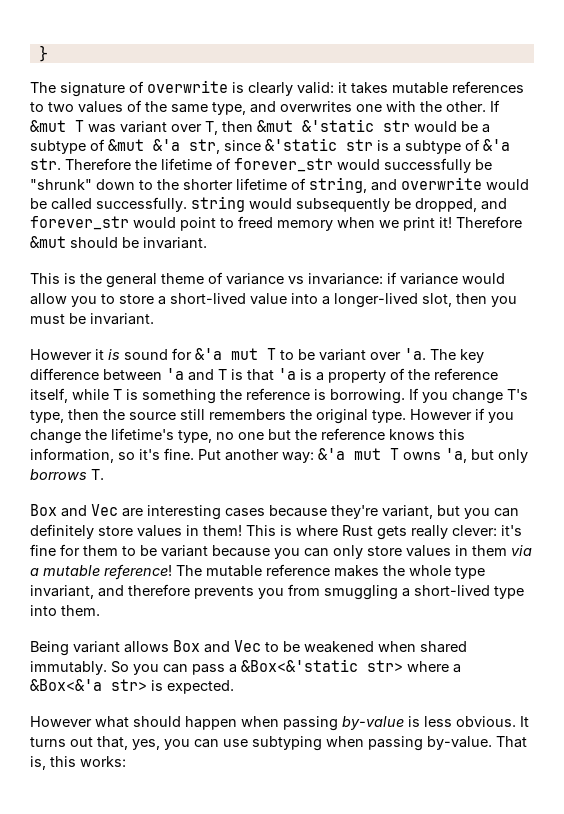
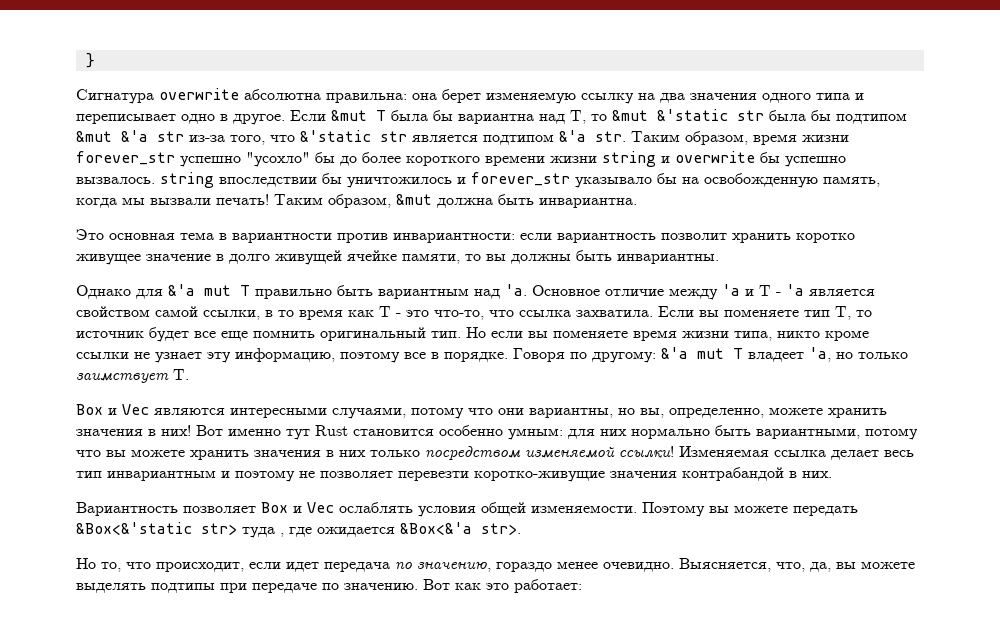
[30,80,524,97] [30,100,500,115] [30,119,490,135] [30,138,510,154] [30,158,492,173] [30,177,529,193] [30,196,507,212] [30,216,522,231] [30,236,207,249] [30,272,505,288] [30,293,517,308] [30,313,154,325] [30,348,484,363] [30,368,498,383] [30,388,528,404] [30,408,514,424] [30,428,465,444] [30,448,528,463] [30,469,104,480] [30,504,519,520] [30,524,522,540] [30,544,532,559] [30,564,485,580] [30,584,524,600] [30,605,100,616] [30,640,467,656] [30,659,461,675] [30,679,234,694] [30,716,529,731] [30,736,527,751] [30,756,126,770] The signature of overwrite is clearly valid: it takes mutable references to two values of the same type, and overwrites one with the other. If &mut T was variant over T, then &mut &'static str would be a subtype of &mut &'a str, since &'static str is a subtype of &'a str. Therefore the lifetime of forever_str would successfully be "shrunk" down to the shorter lifetime of string, and overwrite would be called successfully. string would subsequently be dropped, and forever_str would point to freed memory when we print it! Therefore &mut should be invariant. // This is the general theme of variance vs invariance: if variance would allow you to store a short-lived value into a longer-lived slot, then you must be invariant. // However it is sound for &'a mut T to be variant over 'a. The key difference between 'a and T is that 'a is a property of the reference itself, while T is something the reference is borrowing. If you change T's type, then the source still remembers the original type. However if you change the lifetime's type, no one but the reference knows this information, so it's fine. Put another way: &'a mut T owns 'a, but only borrows T. // Box and Vec are interesting cases because they're variant, but you can definitely store values in them! This is where Rust gets really clever: it's fine for them to be variant because you can only store values in them via a mutable reference! The mutable reference makes the whole type invariant, and therefore prevents you from smuggling a short-lived type into them. // Being variant allows Box and Vec to be weakened when shared immutably. So you can pass a &Box<&'static str> where a &Box<&'a str> is expected. // However what should happen when passing by-value is less obvious. It turns out that, yes, you can use subtyping when passing by-value. That is, this works: -> [76,88,864,104] [76,109,907,125] [76,130,849,145] [76,151,846,167] [76,172,880,188] [76,194,637,208] [76,229,855,243] [76,250,719,265] [76,284,875,300] [76,306,872,320] [76,327,869,342] [76,347,908,363] [76,369,189,383] [76,404,887,419] [76,425,918,440] [76,446,914,461] [76,467,832,482] [76,502,858,517] [76,522,521,538] [76,558,915,572] [76,579,582,593] Сигнатура overwrite абсолютна правильна: она берет изменяемую ссылку на два значения одного типа и переписывает одно в другое. Если &mut T была бы вариантна над T, то &mut &'static str была бы подтипом &mut &'a str из-за того, что &'static str является подтипом &'a str. Таким образом, время жизни forever_str успешно "усохло" бы до более короткого времени жизни string и overwrite бы успешно вызвалось. string впоследствии бы уничтожилось и forever_str указывало бы на освобожденную память, когда мы вызвали печать! Таким образом, &mut должна быть инвариантна. // Это основная тема в вариантности против инвариантности: если вариантность позволит хранить коротко живущее значение в долго живущей ячейке памяти, то вы должны быть инвариантны. // Однако для &'a mut T правильно быть вариантным над 'a. Основное отличие между 'a и T - 'a является свойством самой ссылки, в то время как T - это что-то, что ссылка захватила. Если вы поменяете тип T, то источник будет все еще помнить оригинальный тип. Но если вы поменяете время жизни типа, никто кроме ссылки не узнает эту информацию, поэтому все в порядке. Говоря по другому: &'a mut T владеет 'a, но только заимствует T. // Box и Vec являются интересными случаями, потому что они вариантны, но вы, определенно, можете хранить значения в них! Вот именно тут Rust становится особенно умным: для них нормально быть вариантными, потому что вы можете хранить значения в них только посредством изменяемой ссылки! Изменяемая ссылка делает весь тип инвариантным и поэтому не позволяет перевезти коротко-живущие значения контрабандой в них. // Вариантность позволяет Box и Vec ослаблять условия общей изменяемости. Поэтому вы можете передать &Box<&'static str> туда , где ожидается &Box<&'a str>. // Но то, что происходит, если идет передача по значению, гораздо менее очевидно. Выясняется, что, да, вы можете выделять подтипы при передаче по значению. Вот как это работает:

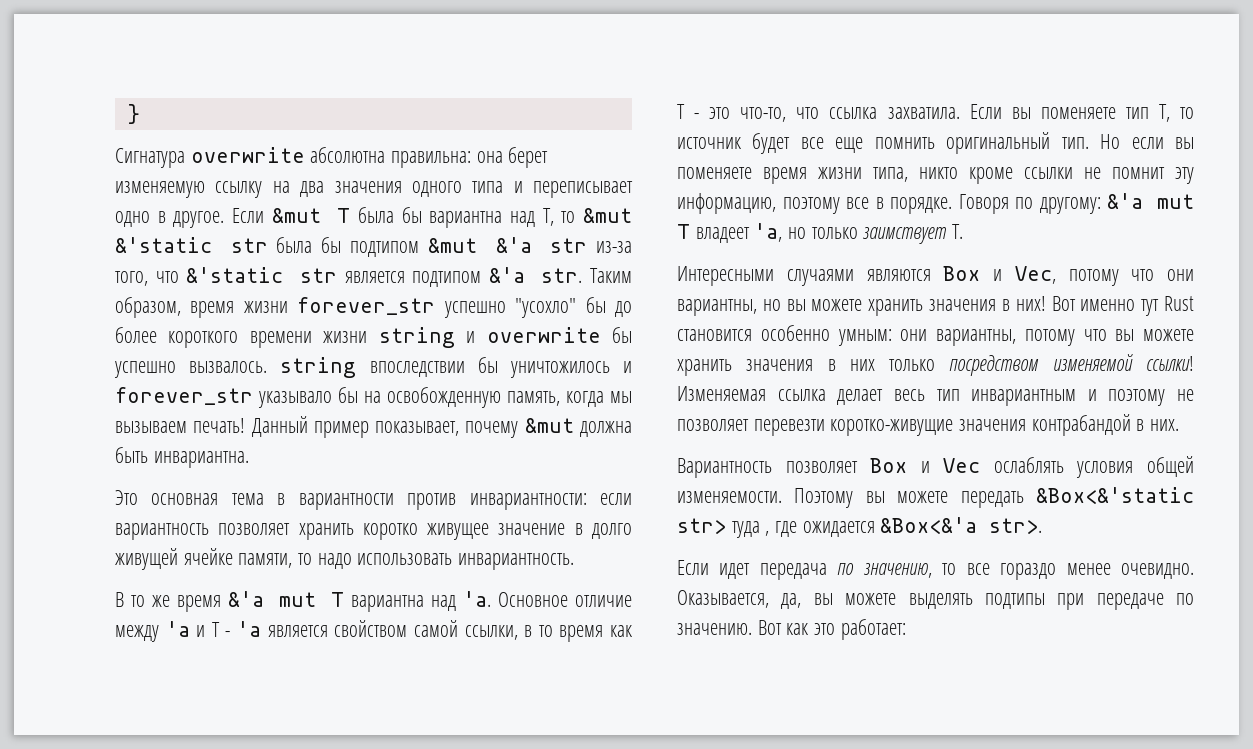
[150,194,391,208] вызвали печать! Таким образом, -> [115,416,519,438] вызываем печать! Данный пример показывает, почему
[661,233,727,240] позволит -> [218,523,291,535] позволяет
[486,250,719,264] [76,284,469,299] вы должны быть инвариантны. // Однако для &'a mut T правильно быть вариантным -> [317,553,575,570] [115,591,424,612] надо использовать инвариантность. // В то же время &'a mut T вариантна
[155,352,202,363] узнает -> [1112,167,1165,179] помнит
[76,404,406,419] Box и Vec являются интересными случаями, -> [677,266,1056,286] Интересными случаями являются Box и Vec,
[640,408,764,418] вы, определенно, -> [786,299,806,311] вы
[568,425,860,439] для них нормально быть вариантными, -> [900,329,1016,346] они вариантны,
[76,558,281,572] Но то, что происходит, если -> [677,560,709,575] Если
(491, 567) none -> [942,563,990,575] то все
[679,558,805,572] Выясняется, что, -> [677,590,769,608] Оказывается,

